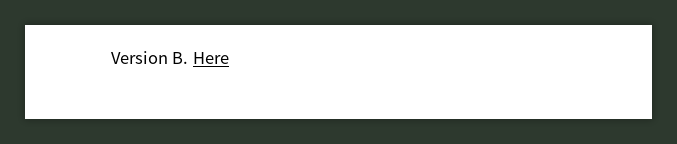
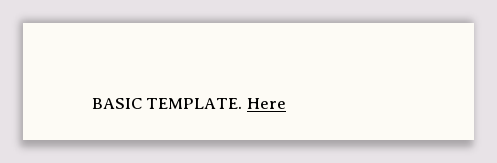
[111,51,189,64] Version B. -> [92,98,243,109] BASIC TEMPLATE.

